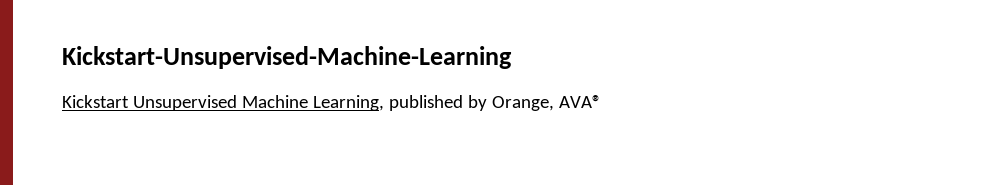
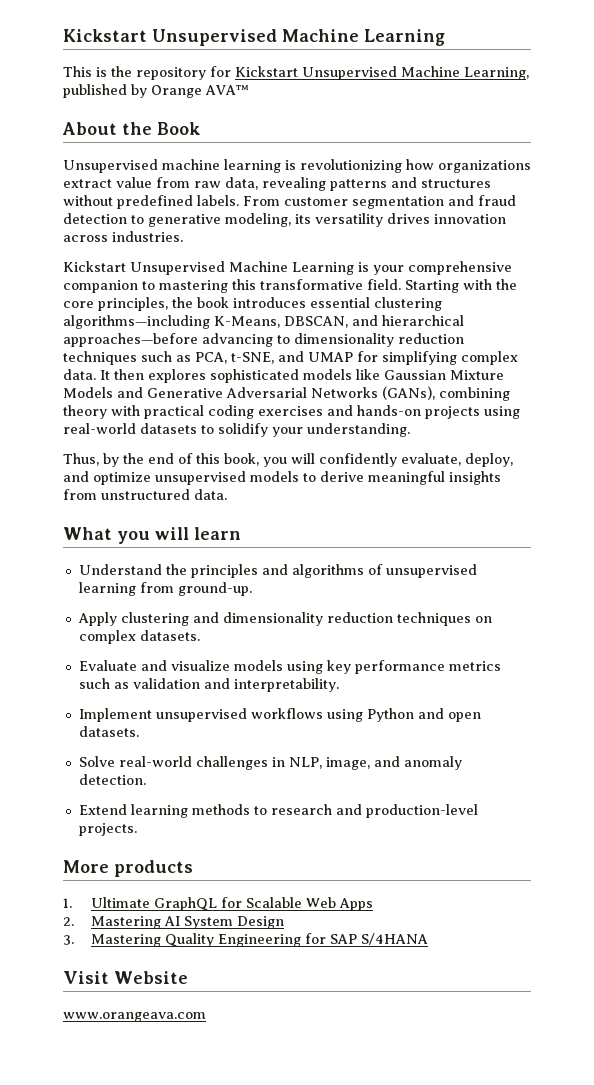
[62,46,512,69] Kickstart-Unsupervised-Machine-Learning // -> [63,29,445,46] [63,66,231,80] Kickstart Unsupervised Machine Learning // This is the repository for
[491,95,602,111] Orange, AVA® -> [151,85,249,98] [62,122,200,135] [63,159,531,173] [63,177,491,191] [63,195,516,209] [63,213,506,227] [63,231,183,242] [63,261,512,275] [63,279,517,293] [63,297,442,311] [63,315,464,329] [63,333,464,347] [63,351,518,365] [63,369,504,383] [63,386,510,401] [63,405,520,419] [63,423,410,437] [63,453,513,467] [63,471,501,485] [63,489,227,500] [63,527,241,544] [78,564,477,578] [78,582,252,596] [77,612,492,626] [78,630,200,644] [78,660,501,674] [78,678,339,692] [78,708,481,722] [78,726,139,737] [78,756,462,770] [78,774,146,785] [78,804,478,818] [78,823,137,836] [63,860,193,877] [63,897,373,911] [63,916,284,929] [63,933,428,947] [63,971,188,984] [63,1012,206,1022] Orange AVA™ // About the Book // Unsupervised machine learning is revolutionizing how organizations extract value from raw data, revealing patterns and structures without predefined labels. From customer segmentation and fraud detection to generative modeling, its versatility drives innovation across industries. // Kickstart Unsupervised Machine Learning is your comprehensive companion to mastering this transformative field. Starting with the core principles, the book introduces essential clustering algorithms—including K-Means, DBSCAN, and hierarchical approaches—before advancing to dimensionality reduction techniques such as PCA, t-SNE, and UMAP for simplifying complex data. It then explores sophisticated models like Gaussian Mixture Models and Generative Adversarial Networks (GANs), combining theory with practical coding exercises and hands-on projects using real-world datasets to solidify your understanding. // Thus, by the end of this book, you will confidently evaluate, deploy, and optimize unsupervised models to derive meaningful insights from unstructured data. // What you will learn // Understand the principles and algorithms of unsupervised learning from ground-up. // Apply clustering and dimensionality reduction techniques on complex datasets. // Evaluate and visualize models using key performance metrics such as validation and interpretability. // Implement unsupervised workflows using Python and open datasets. // Solve real-world challenges in NLP, image, and anomaly detection. // Extend learning methods to research and production-level projects. // More products // 1. Ultimate GraphQL for Scalable Web Apps // 2. Mastering AI System Design // 3. Mastering Quality Engineering for SAP S/4HANA // Visit Website // www.orangeava.com

